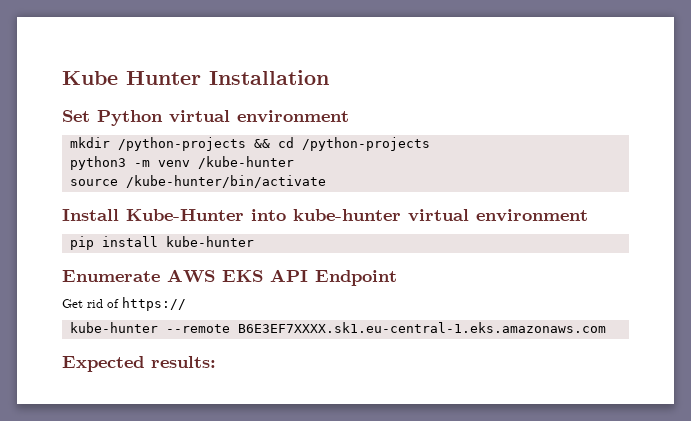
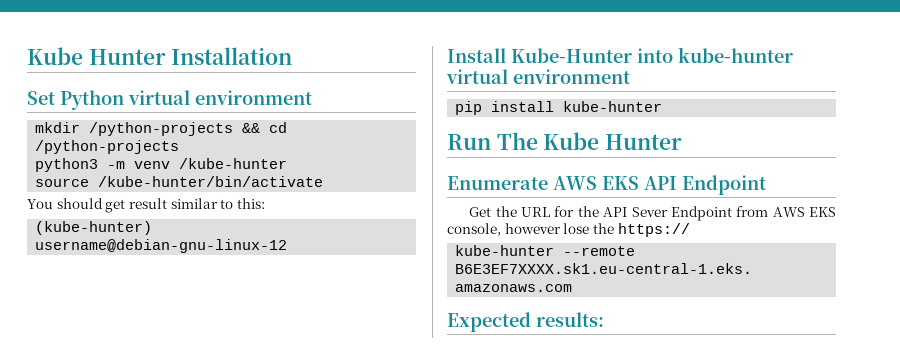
(326, 181) none -> [27,198,265,213] [35,221,153,235] [35,239,288,253] // You should get result similar to this: // (kube-hunter) username@debian-gnu-linux-12
(254, 241) none -> [447,132,683,150] // Run The Kube Hunter
[87,299,119,308] rid of -> [495,206,836,221] [447,223,614,236] the URL for the API Sever Endpoint from AWS EKS console, however lose the

